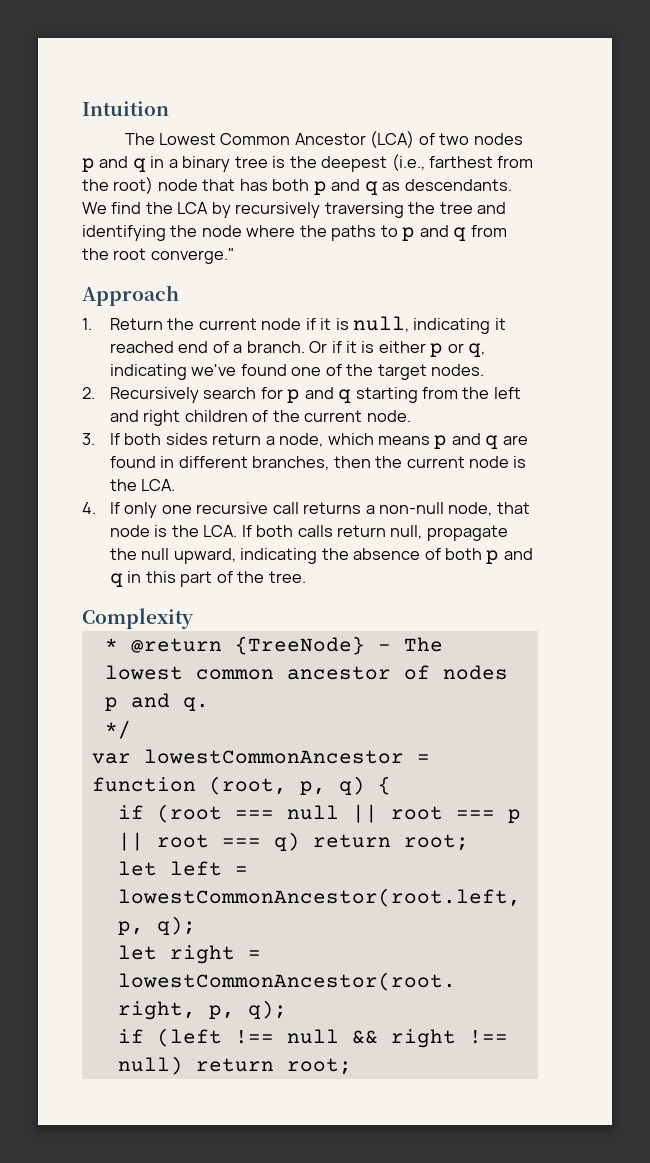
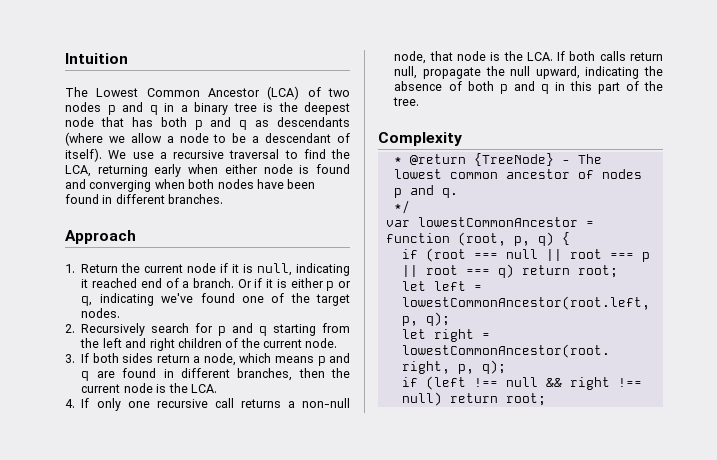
[391,154,534,171] [82,177,154,194] (i.e., farthest from the root) -> (350, 108) none
[404,179,512,191] [82,202,507,218] [82,225,507,241] [82,248,234,264] descendants. We find the LCA by recursively traversing the tree and identifying the node where the paths to p and q from the root converge." -> [277,117,350,127] [65,132,350,146] [65,148,350,162] [65,164,350,177] [65,179,316,192] [65,194,224,204] descendants (where we allow a node to be a descendant of itself). We use a recursive traversal to find the LCA, returning early when either node is found and converging when both nodes have been found in different branches.

